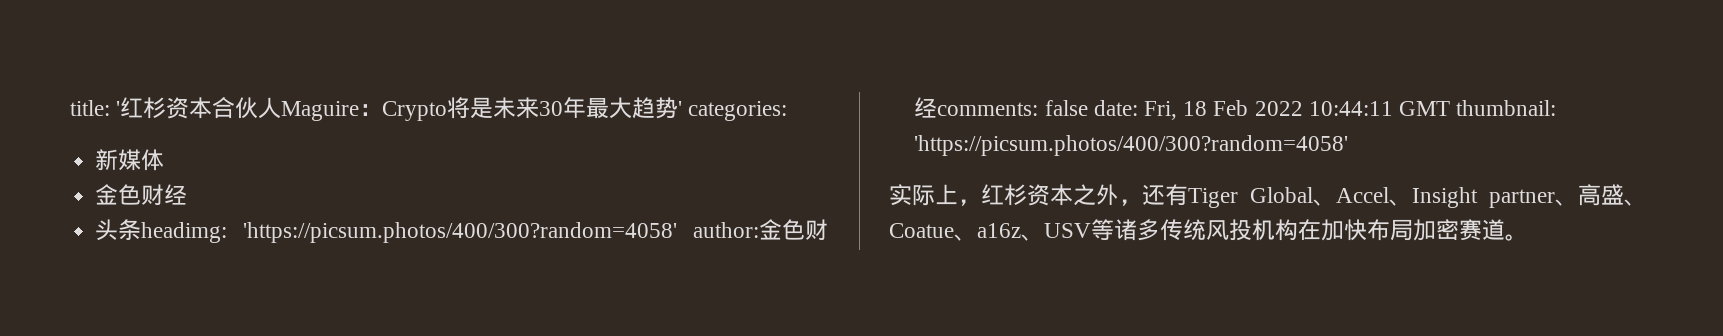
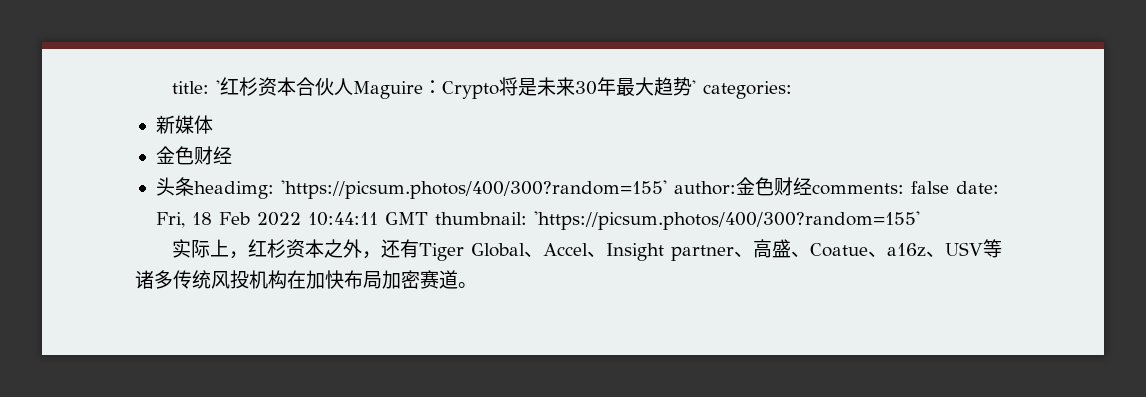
[243,222,678,243] 'https://picsum.photos/400/300?random=4058' -> [280,180,667,199] 'https://picsum.photos/400/300?random=155'
[914,135,1349,156] 'https://picsum.photos/400/300?random=4058' -> [533,211,920,230] 'https://picsum.photos/400/300?random=155'

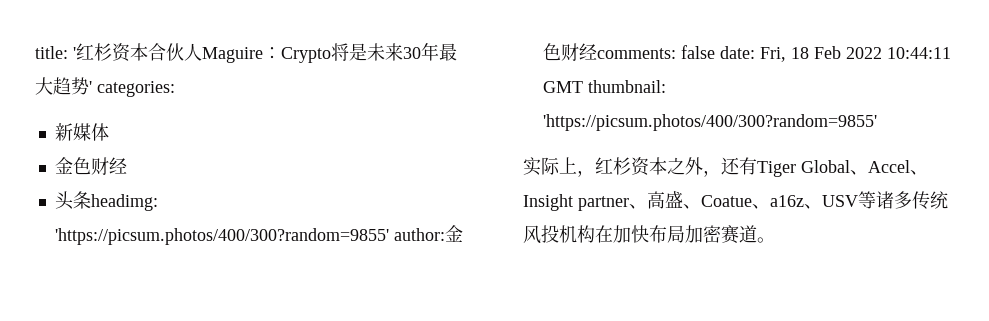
[280,180,667,199] 'https://picsum.photos/400/300?random=155' -> [54,228,389,245] 'https://picsum.photos/400/300?random=9855'
[533,211,920,230] 'https://picsum.photos/400/300?random=155' -> [542,114,877,131] 'https://picsum.photos/400/300?random=9855'

